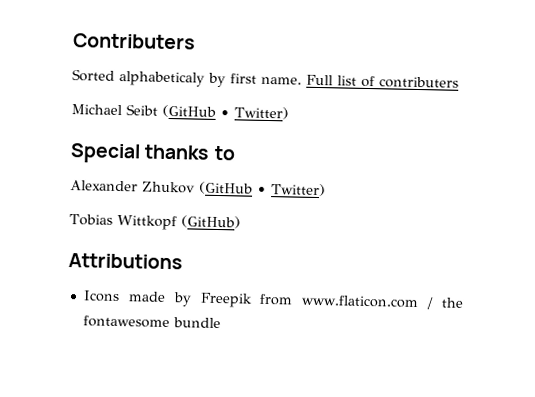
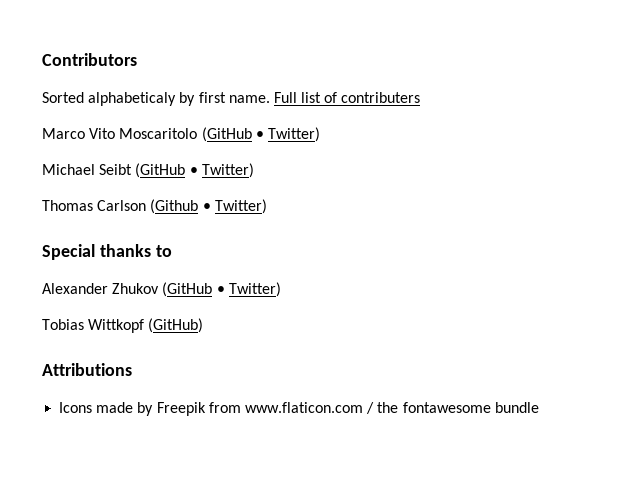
[73,33,196,50] Contributers -> [42,53,137,66] Contributors
(459, 82) none -> [42,127,320,142] // Marco Vito Moscaritolo (GitHub • Twitter)
(289, 113) none -> [42,199,267,214] // Thomas Carlson (Github • Twitter)

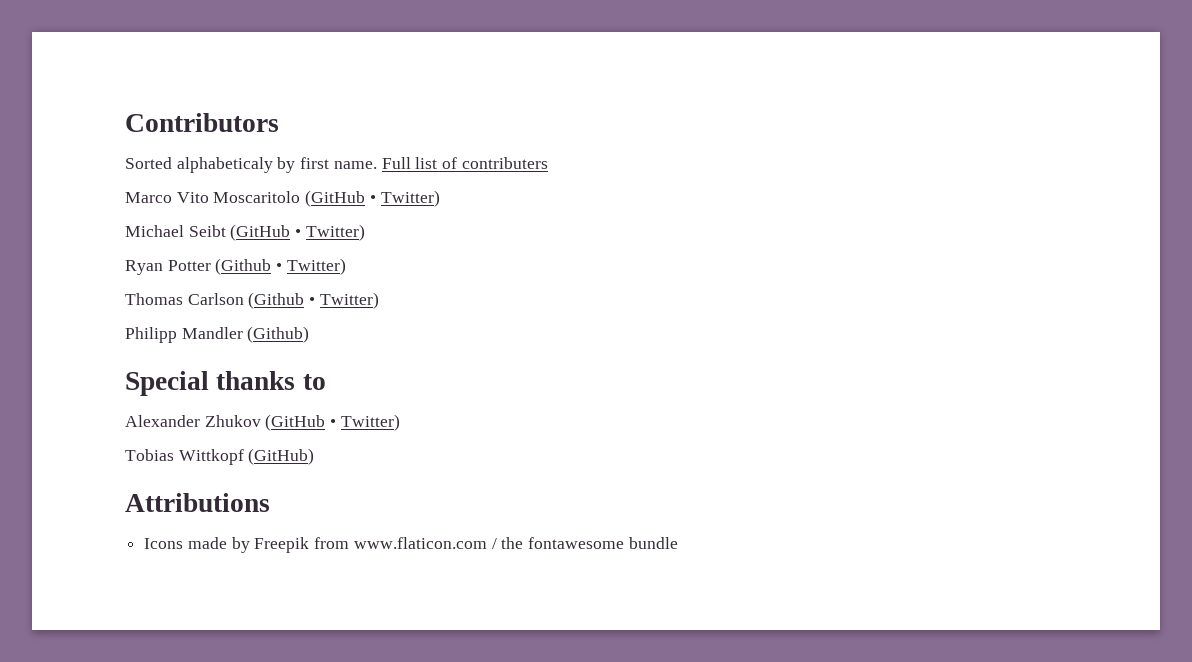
(254, 170) none -> [125,258,346,275] // Ryan Potter (Github • Twitter)
(267, 206) none -> [125,326,310,343] // Philipp Mandler (Github)

